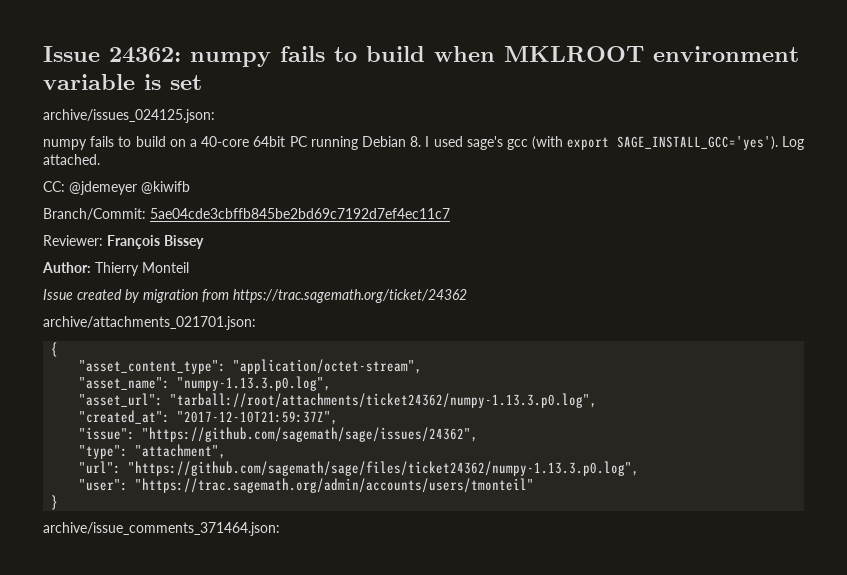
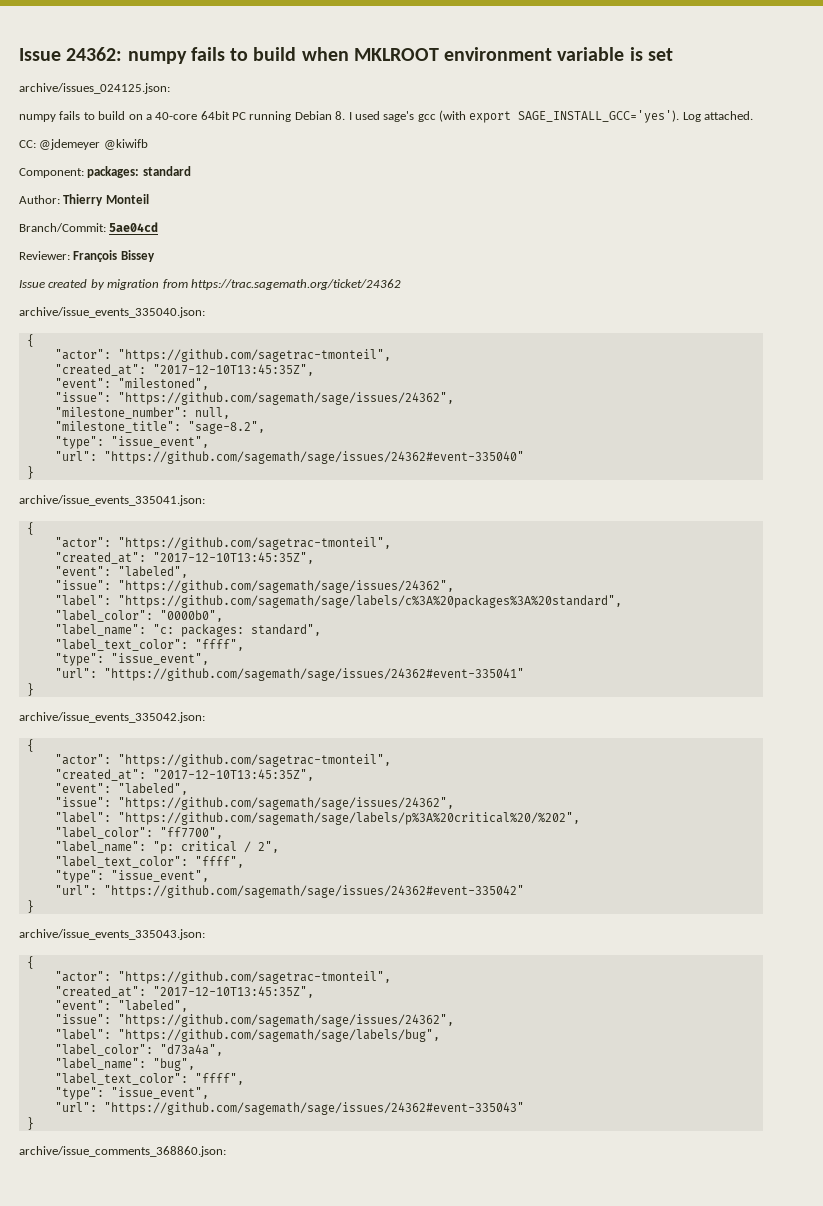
(190, 187) none -> [19,166,191,178] [19,194,149,206] // Component: packages: standard // Author: Thierry Monteil
[150,208,450,219] 5ae04cde3cbffb845be2bd69c7192d7ef4ec11c7 -> [109,222,159,232] 5ae04cd
[42,262,189,276] // Author: Thierry Monteil -> (155, 256) none
[43,316,256,330] [51,342,59,357] [79,359,423,374] [79,376,332,391] [79,393,598,408] [79,410,339,425] [79,427,479,442] [79,444,227,459] [79,461,640,476] [79,478,535,493] [51,495,59,510] [43,522,280,536] archive/attachments_021701.json: // { // "asset_content_type": "application/octet-stream", // "asset_name": "numpy-1.13.3.p0.log", // "asset_url": "tarball://root/attachments/ticket24362/numpy-1.13.3.p0.log", // "created_at": "2017-12-10T21:59:37Z", // "issue": "https://github.com/sagemath/sage/issues/24362", // "type": "attachment", // "url": "https://github.com/sagemath/sage/files/ticket24362/numpy-1.13.3.p0.log", // "user": "https://trac.sagemath.org/admin/accounts/users/tmonteil" // } // archive/issue_comments_371464.json: -> [19,307,205,318] [26,334,34,347] [54,349,391,362] [54,364,314,376] [54,378,209,390] [54,392,454,405] [54,407,230,419] [54,421,265,434] [54,436,209,449] [54,451,524,464] [26,466,34,479] [19,495,205,506] [26,522,34,535] [54,537,391,550] [54,552,314,564] [54,566,188,578] [54,580,454,593] [54,595,622,608] [54,610,223,622] [54,624,321,637] [54,639,244,651] [54,653,209,666] [54,668,524,681] [26,683,34,696] [19,712,205,723] [26,739,34,752] [54,754,391,767] [54,769,314,781] [54,783,188,795] [54,797,454,810] [54,812,580,825] [54,827,223,839] [54,841,279,854] [54,856,244,868] [54,870,209,883] [54,885,524,898] [26,900,34,913] [19,929,205,940] [26,956,34,969] [54,971,391,984] [54,986,314,998] [54,1000,188,1012] [54,1014,454,1027] [54,1029,440,1042] [54,1044,223,1056] [54,1058,195,1071] [54,1073,244,1085] [54,1087,209,1100] [54,1102,524,1115] [26,1117,34,1130] [19,1146,226,1157] archive/issue_events_335040.json: // { // "actor": "https://github.com/sagetrac-tmonteil", // "created_at": "2017-12-10T13:45:35Z", // "event": "milestoned", // "issue": "https://github.com/sagemath/sage/issues/24362", // "milestone_number": null, // "milestone_title": "sage-8.2", // "type": "issue_event", // "url": "https://github.com/sagemath/sage/issues/24362#event-335040" // } // archive/issue_events_335041.json: // { // "actor": "https://github.com/sagetrac-tmonteil", // "created_at": "2017-12-10T13:45:35Z", // "event": "labeled", // "issue": "https://github.com/sagemath/sage/issues/24362", // "label": "https://github.com/sagemath/sage/labels/c%3A%20packages%3A%20standard", // "label_color": "0000b0", // "label_name": "c: packages: standard", // "label_text_color": "ffff", // "type": "issue_event", // "url": "https://github.com/sagemath/sage/issues/24362#event-335041" // } // archive/issue_events_335042.json: // { // "actor": "https://github.com/sagetrac-tmonteil", // "created_at": "2017-12-10T13:45:35Z", // "event": "labeled", // "issue": "https://github.com/sagemath/sage/issues/24362", // "label": "https://github.com/sagemath/sage/labels/p%3A%20critical%20/%202", // "label_color": "ff7700", // "label_name": "p: critical / 2", // "label_text_color": "ffff", // "type": "issue_event", // "url": "https://github.com/sagemath/sage/issues/24362#event-335042" // } // archive/issue_events_335043.json: // { // "actor": "https://github.com/sagetrac-tmonteil", // "created_at": "2017-12-10T13:45:35Z", // "event": "labeled", // "issue": "https://github.com/sagemath/sage/issues/24362", // "label": "https://github.com/sagemath/sage/labels/bug", // "label_color": "d73a4a", // "label_name": "bug", // "label_text_color": "ffff", // "type": "issue_event", // "url": "https://github.com/sagemath/sage/issues/24362#event-335043" // } // archive/issue_comments_368860.json:

